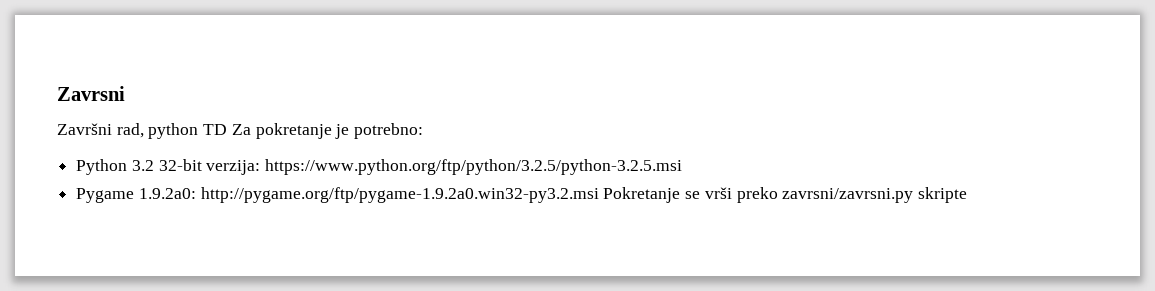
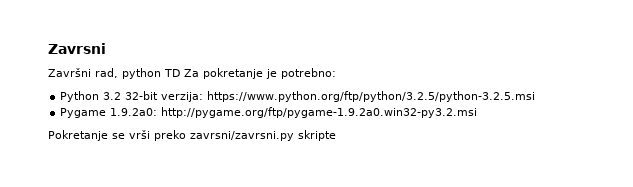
(599, 195) none -> (478, 112) //

